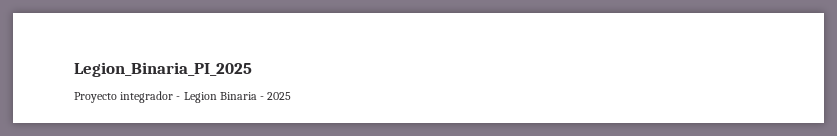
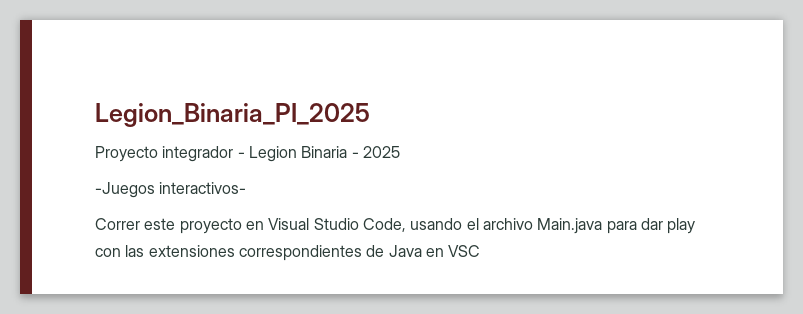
(292, 96) none -> [95,182,247,198] [95,218,696,234] [95,245,481,261] // -Juegos interactivos- // Correr este proyecto en Visual Studio Code, usando el archivo Main.java para dar play con las extensiones correspondientes de Java en VSC

